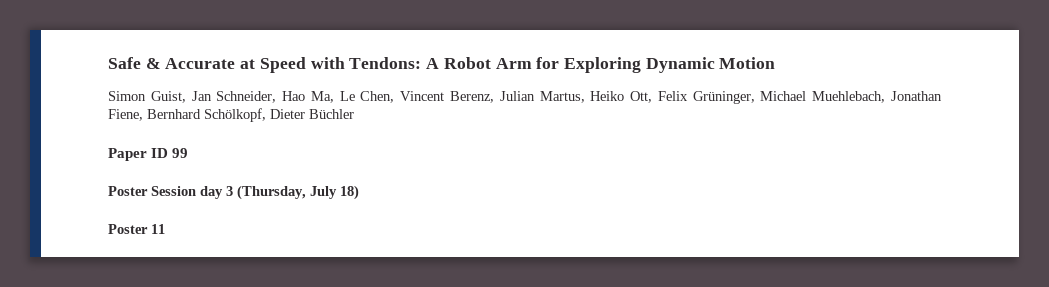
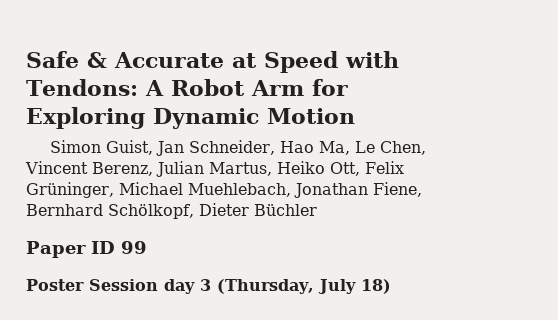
[108,224,165,234] // Poster 11 -> (391, 286) none

